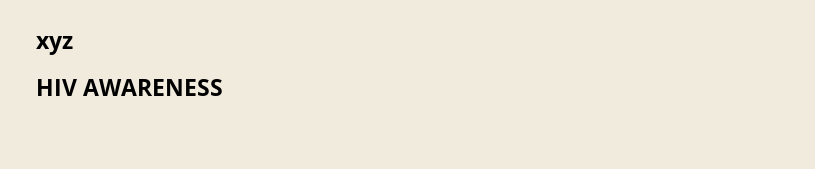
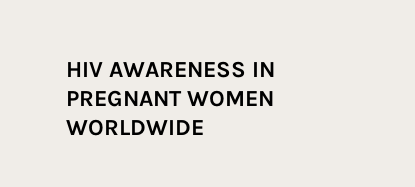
[36,36,73,55] xyz // -> (66, 69) none
(224, 87) none -> [252,62,276,77] [66,90,275,107] [66,119,204,136] IN PREGNANT WOMEN WORLDWIDE

